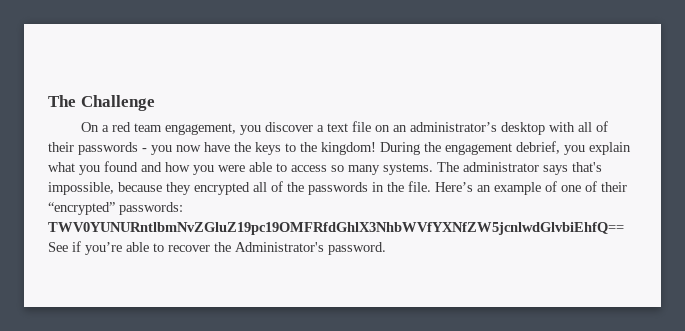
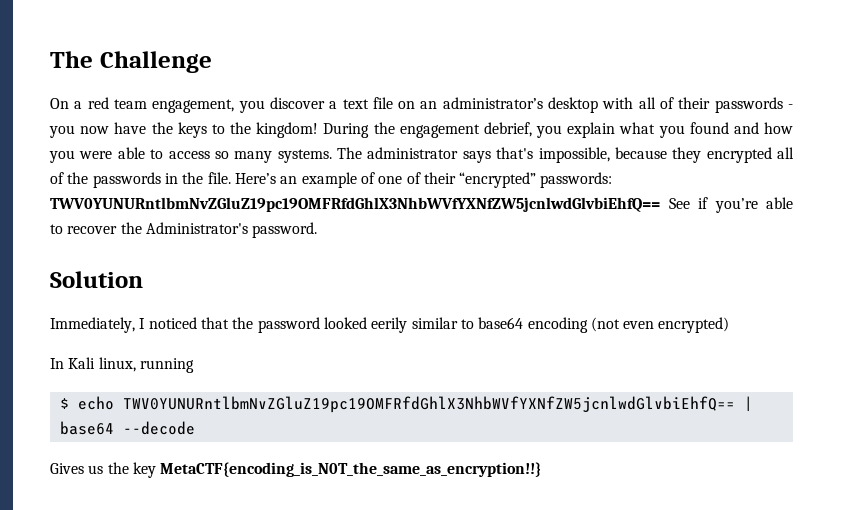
(386, 248) none -> [50,271,143,288] [50,317,730,333] [50,357,194,373] [59,396,753,413] [59,421,195,435] [50,462,542,478] // Solution // Immediately, I noticed that the password looked eerily similar to base64 encoding (not even encrypted) // In Kali linux, running // $ echo TWV0YUNURntlbmNvZGluZ19pc19OMFRfdGhlX3NhbWVfYXNfZW5jcnlwdGlvbiEhfQ== | base64 --decode // Gives us the key MetaCTF{encoding_is_N0T_the_same_as_encryption!!}

